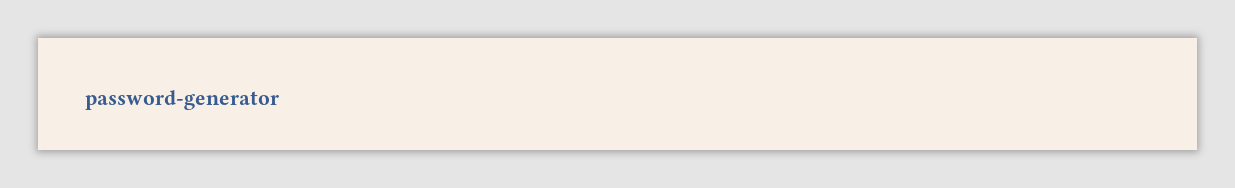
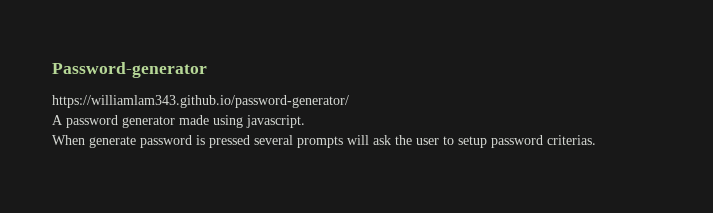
[85,90,279,110] password-generator -> [52,62,207,78] [52,95,349,108] [52,115,305,128] [52,135,596,148] Password-generator // https://williamlam343.github.io/password-generator/ // A password generator made using javascript. // When generate password is pressed several prompts will ask the user to setup password criterias.

